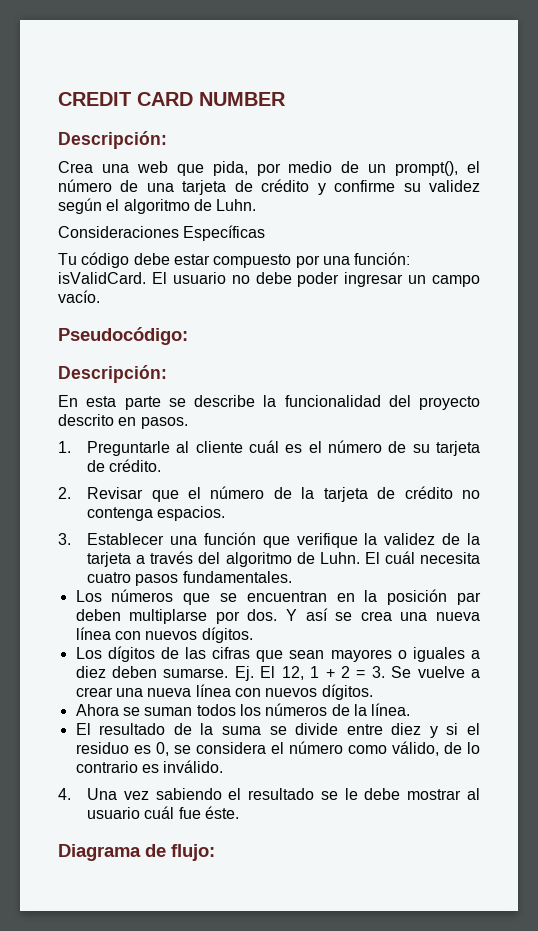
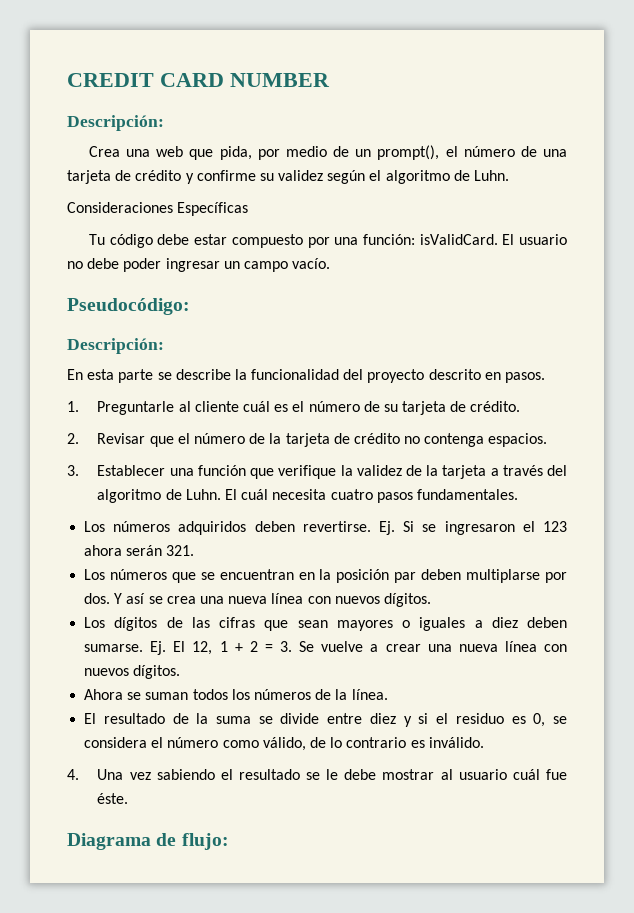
(292, 577) none -> [84,521,567,535] [84,545,195,556] // Los números adquiridos deben revertirse. Ej. Si se ingresaron el 123 ahora serán 321.

